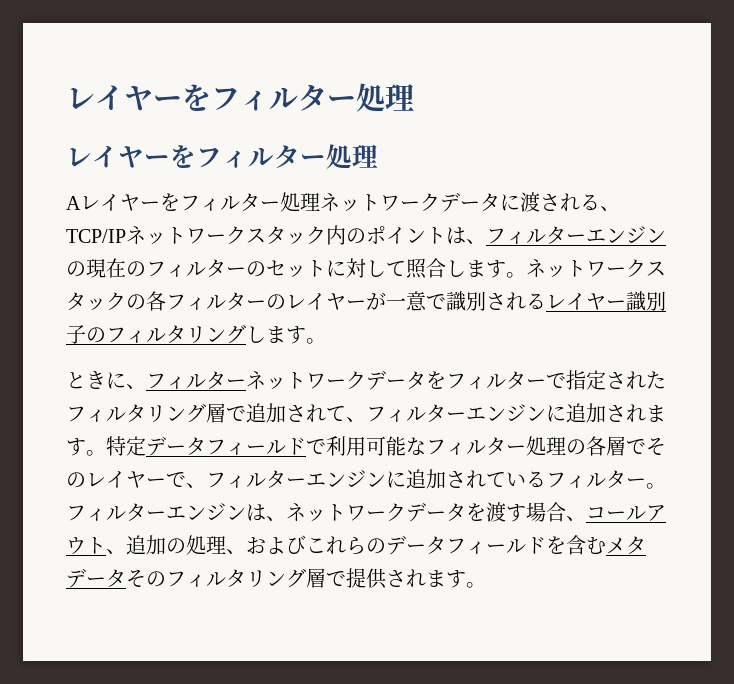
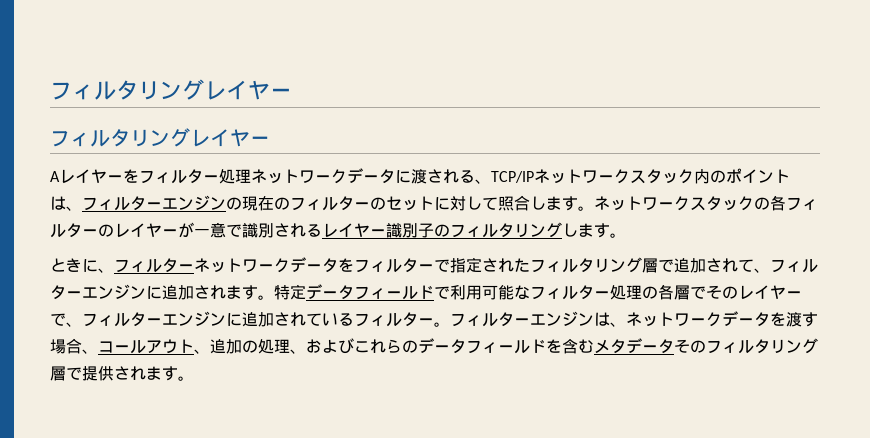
[66,83,414,112] [66,144,378,169] レイヤーをフィルター処理 // レイヤーをフィルター処理 -> [50,79,292,100] [50,128,270,147] フィルタリングレイヤー // フィルタリングレイヤー

